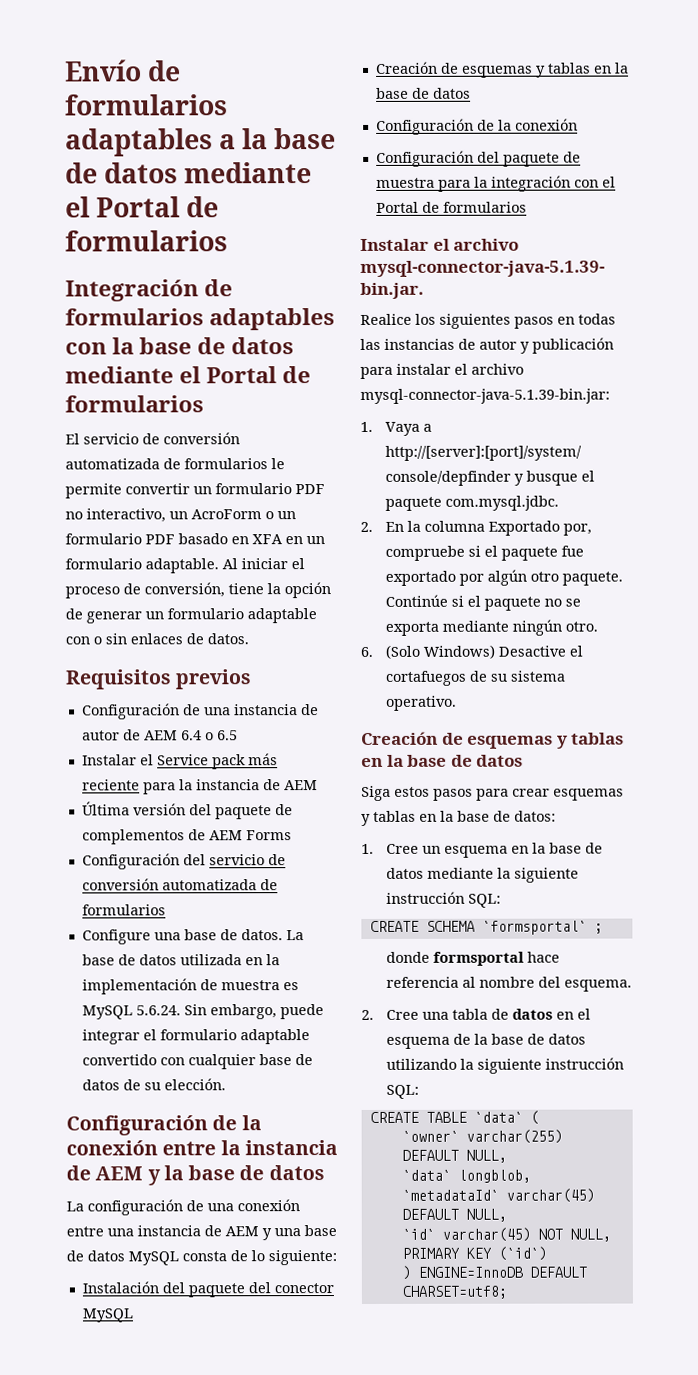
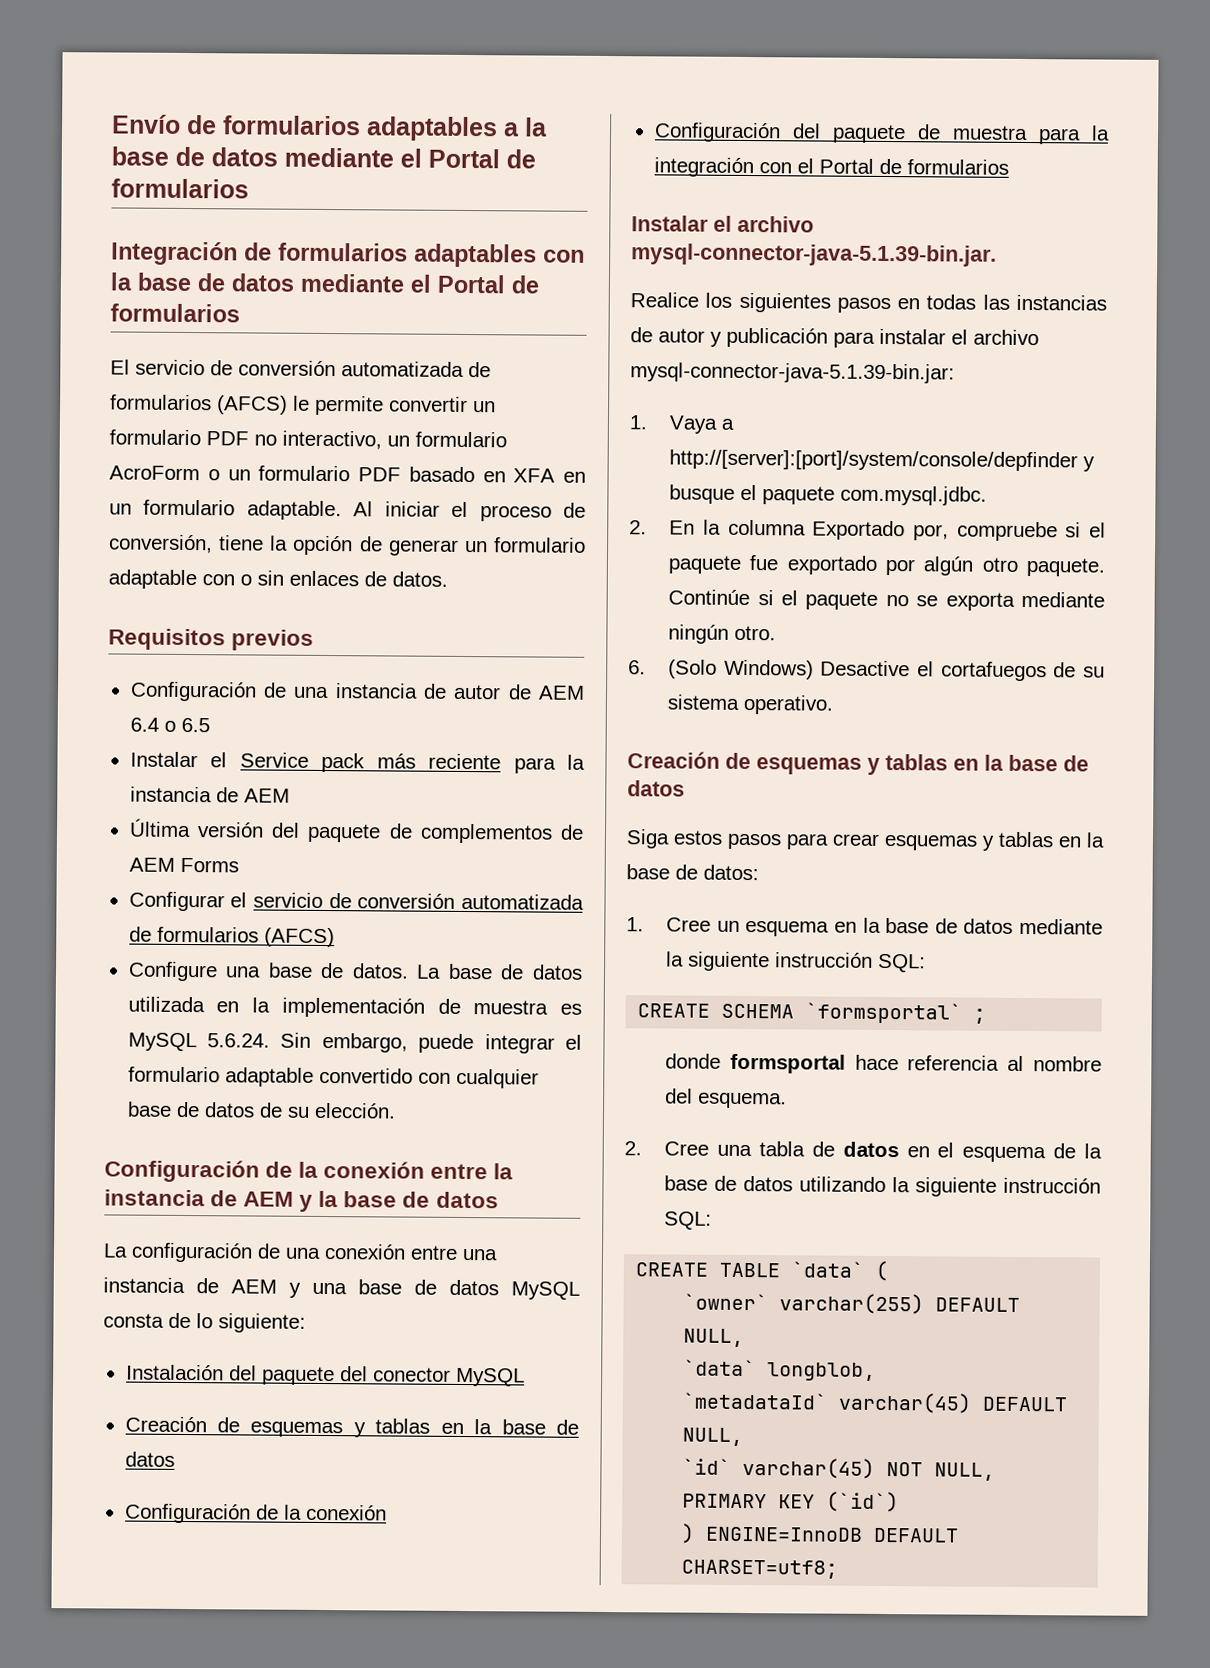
(268, 464) none -> [216,395,288,415] (AFCS)
(188, 515) none -> [415,431,507,448] formulario
[81,853,286,870] [81,878,278,891] [81,904,166,916] Configuración del servicio de conversión automatizada de formularios -> [128,891,584,912] [128,926,335,948] Configurar el servicio de conversión automatizada de formularios (AFCS)

